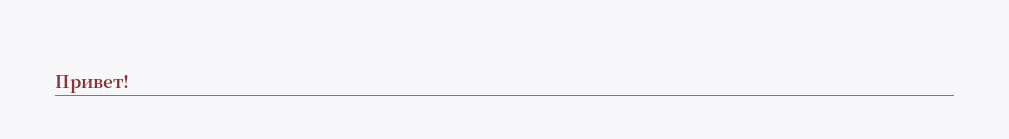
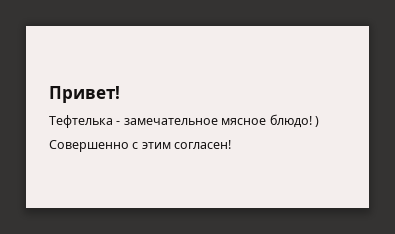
(129, 84) none -> [49,114,319,128] [49,140,232,152] // Тефтелька - замечательное мясное блюдо! ) // Совершенно с этим согласен!

